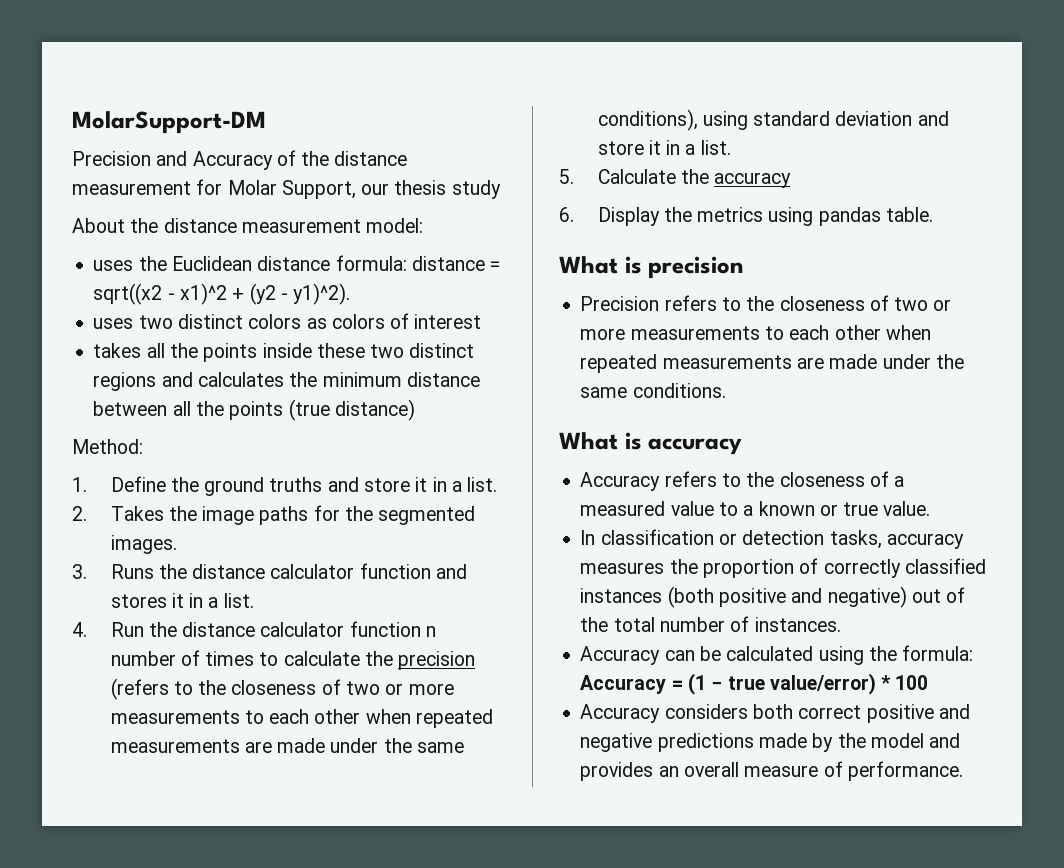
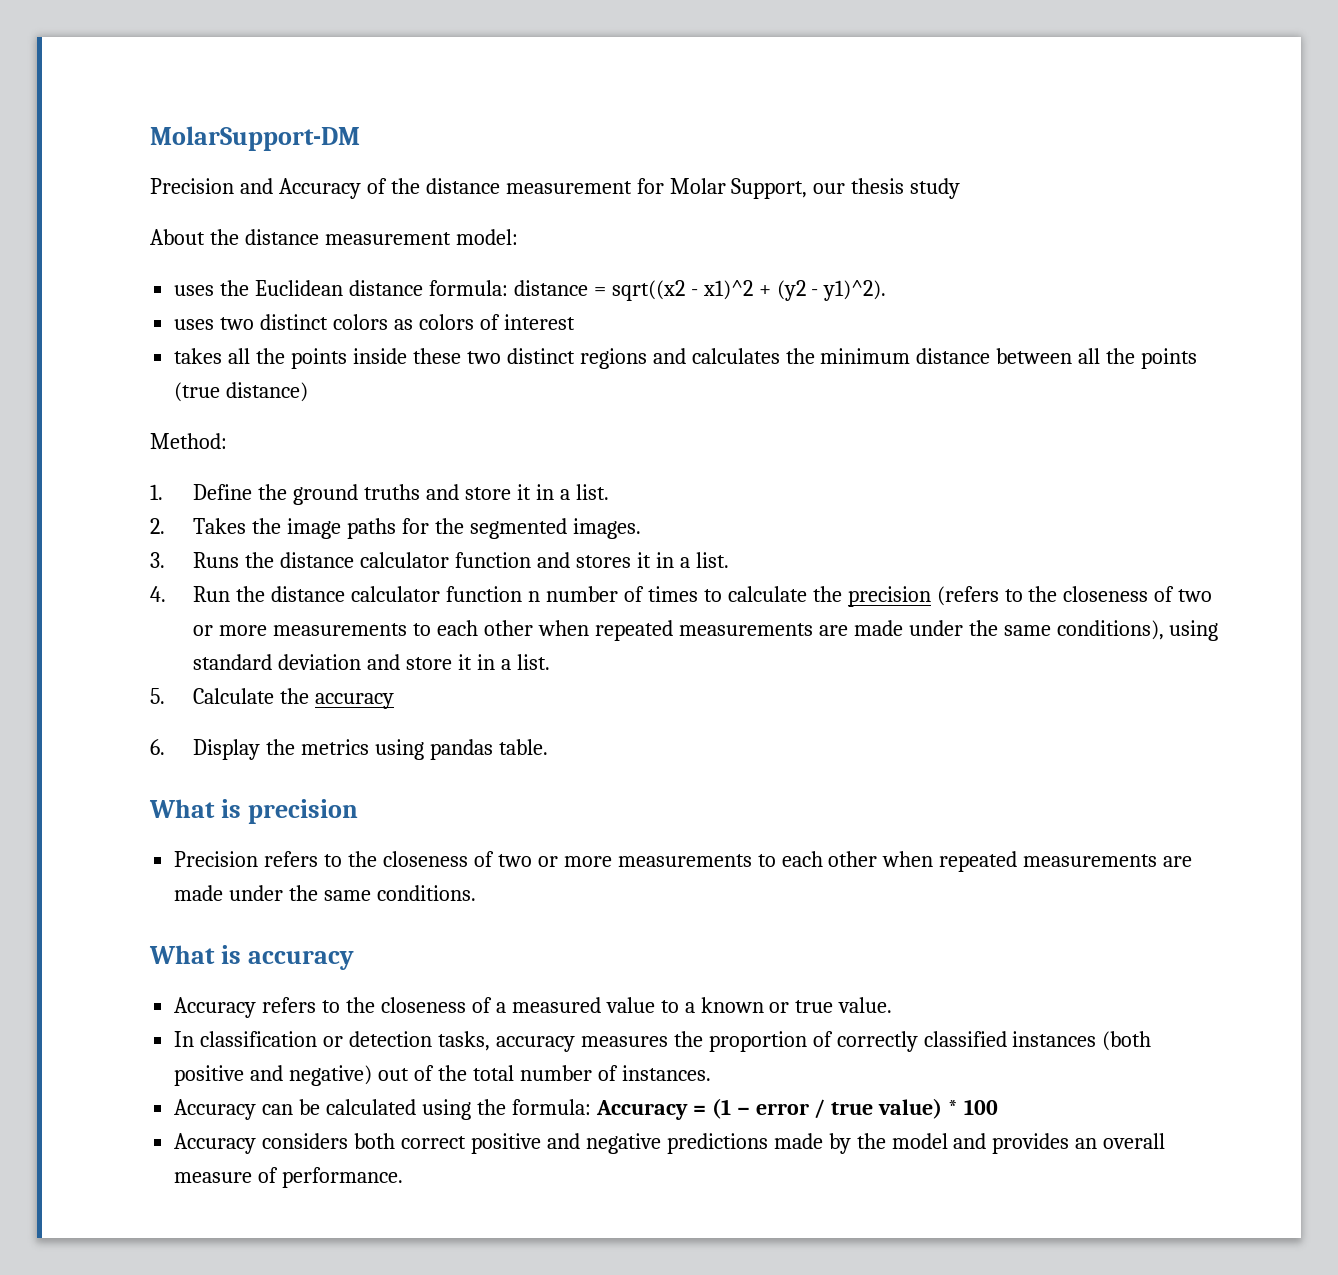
[727,673,876,695] true value/error) -> [755,1098,943,1119] error / true value)

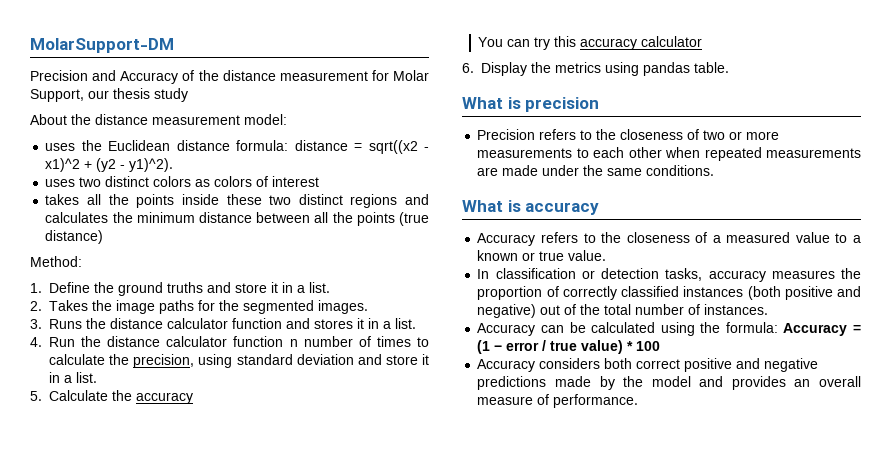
[847,586,1213,607] [193,620,1164,641] precision (refers to the closeness of two or more measurements to each other when repeated measurements are made under the same conditions), -> [133,354,195,368] precision,
(395, 701) none -> [478,36,703,50] // You can try this accuracy calculator

